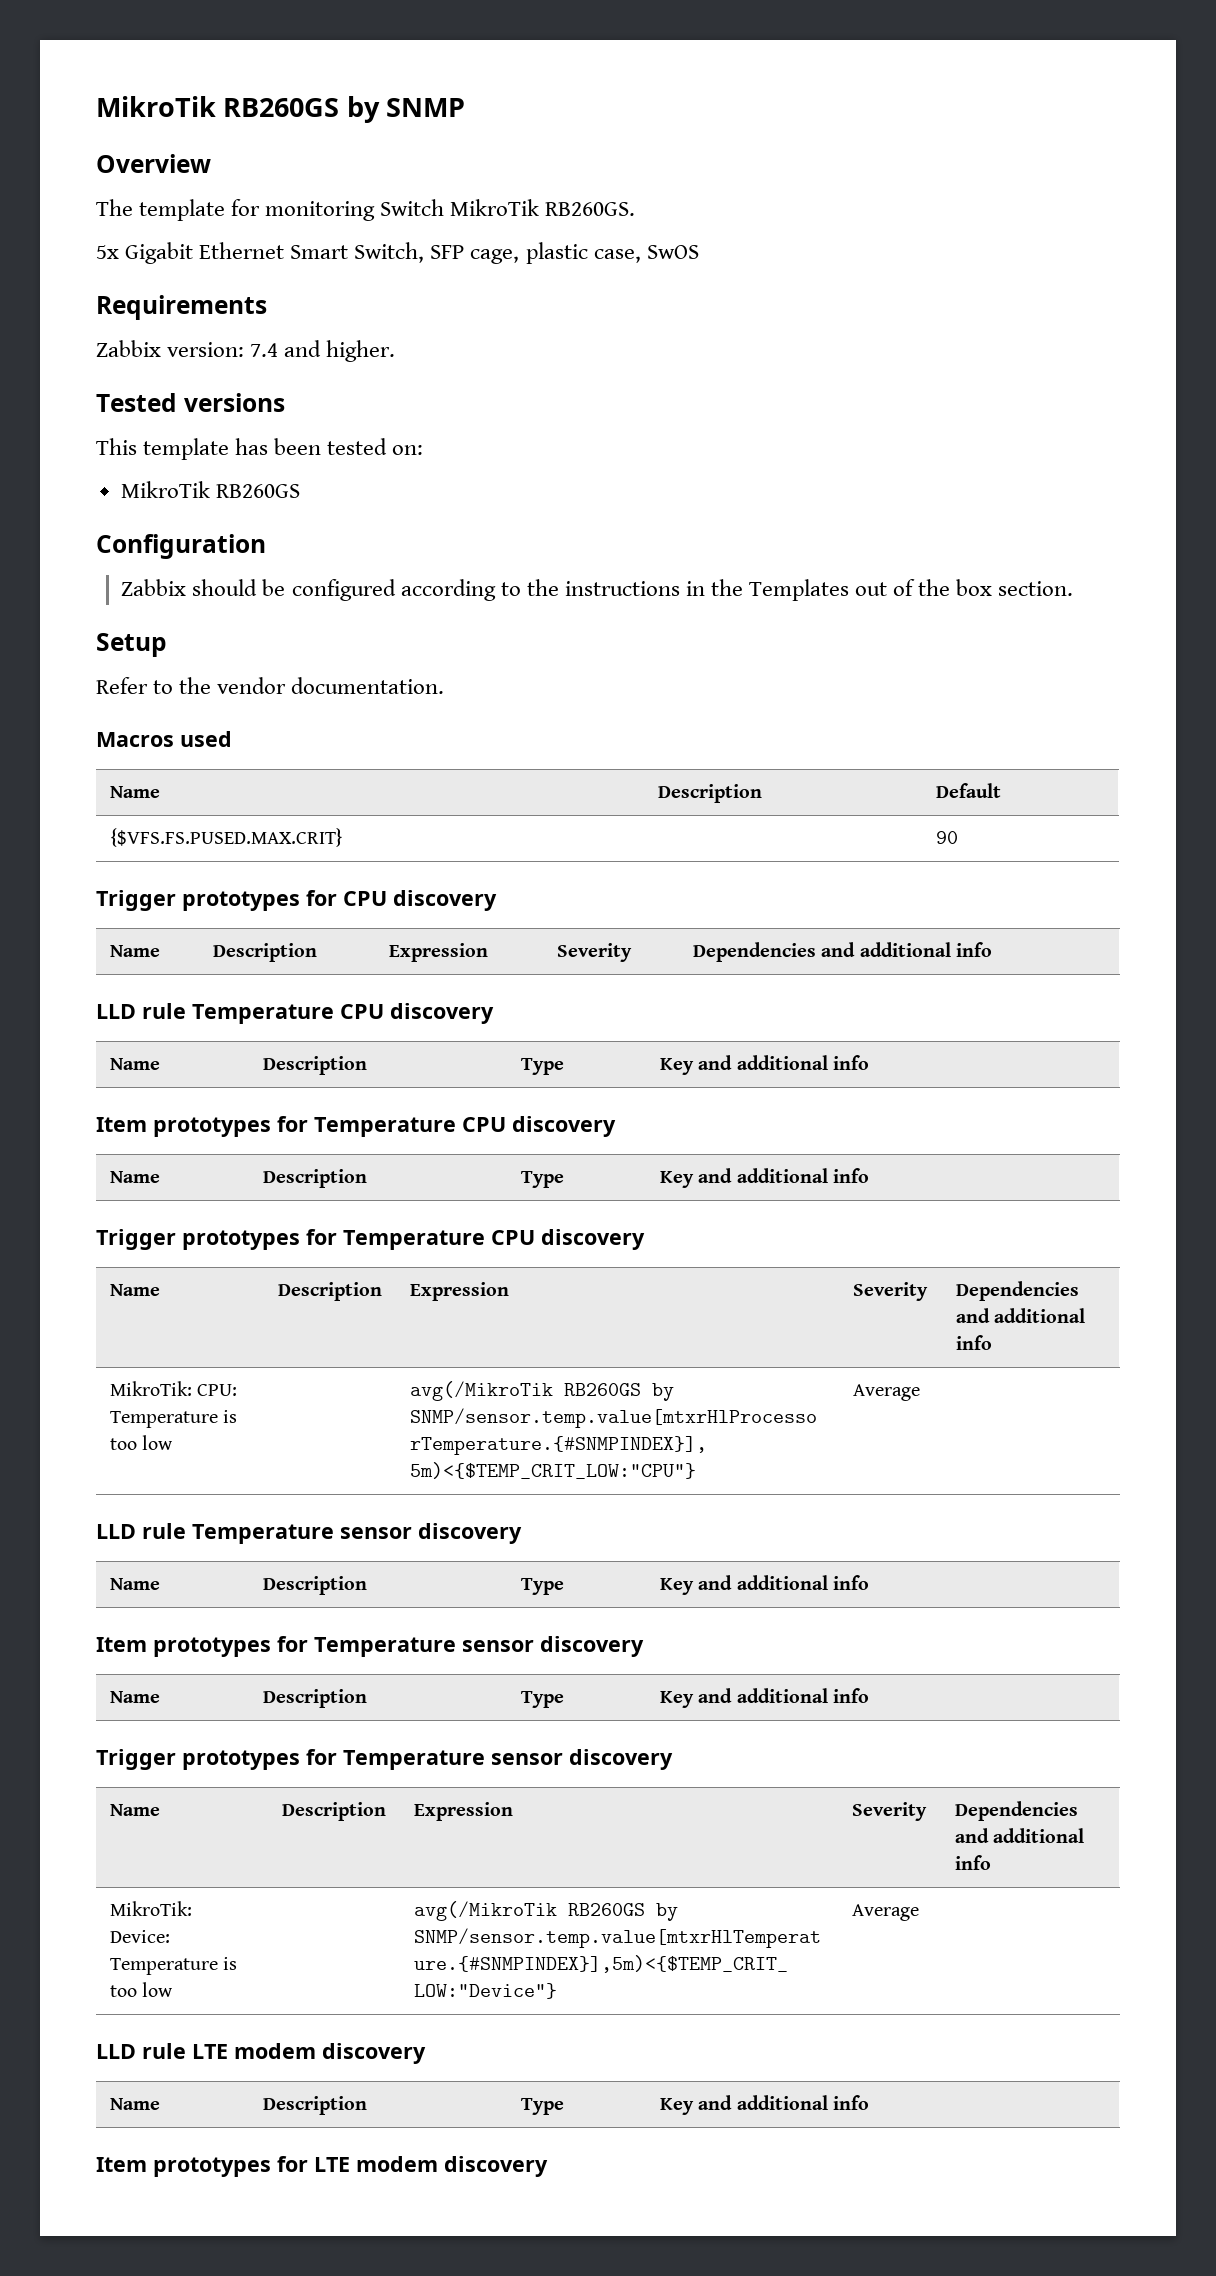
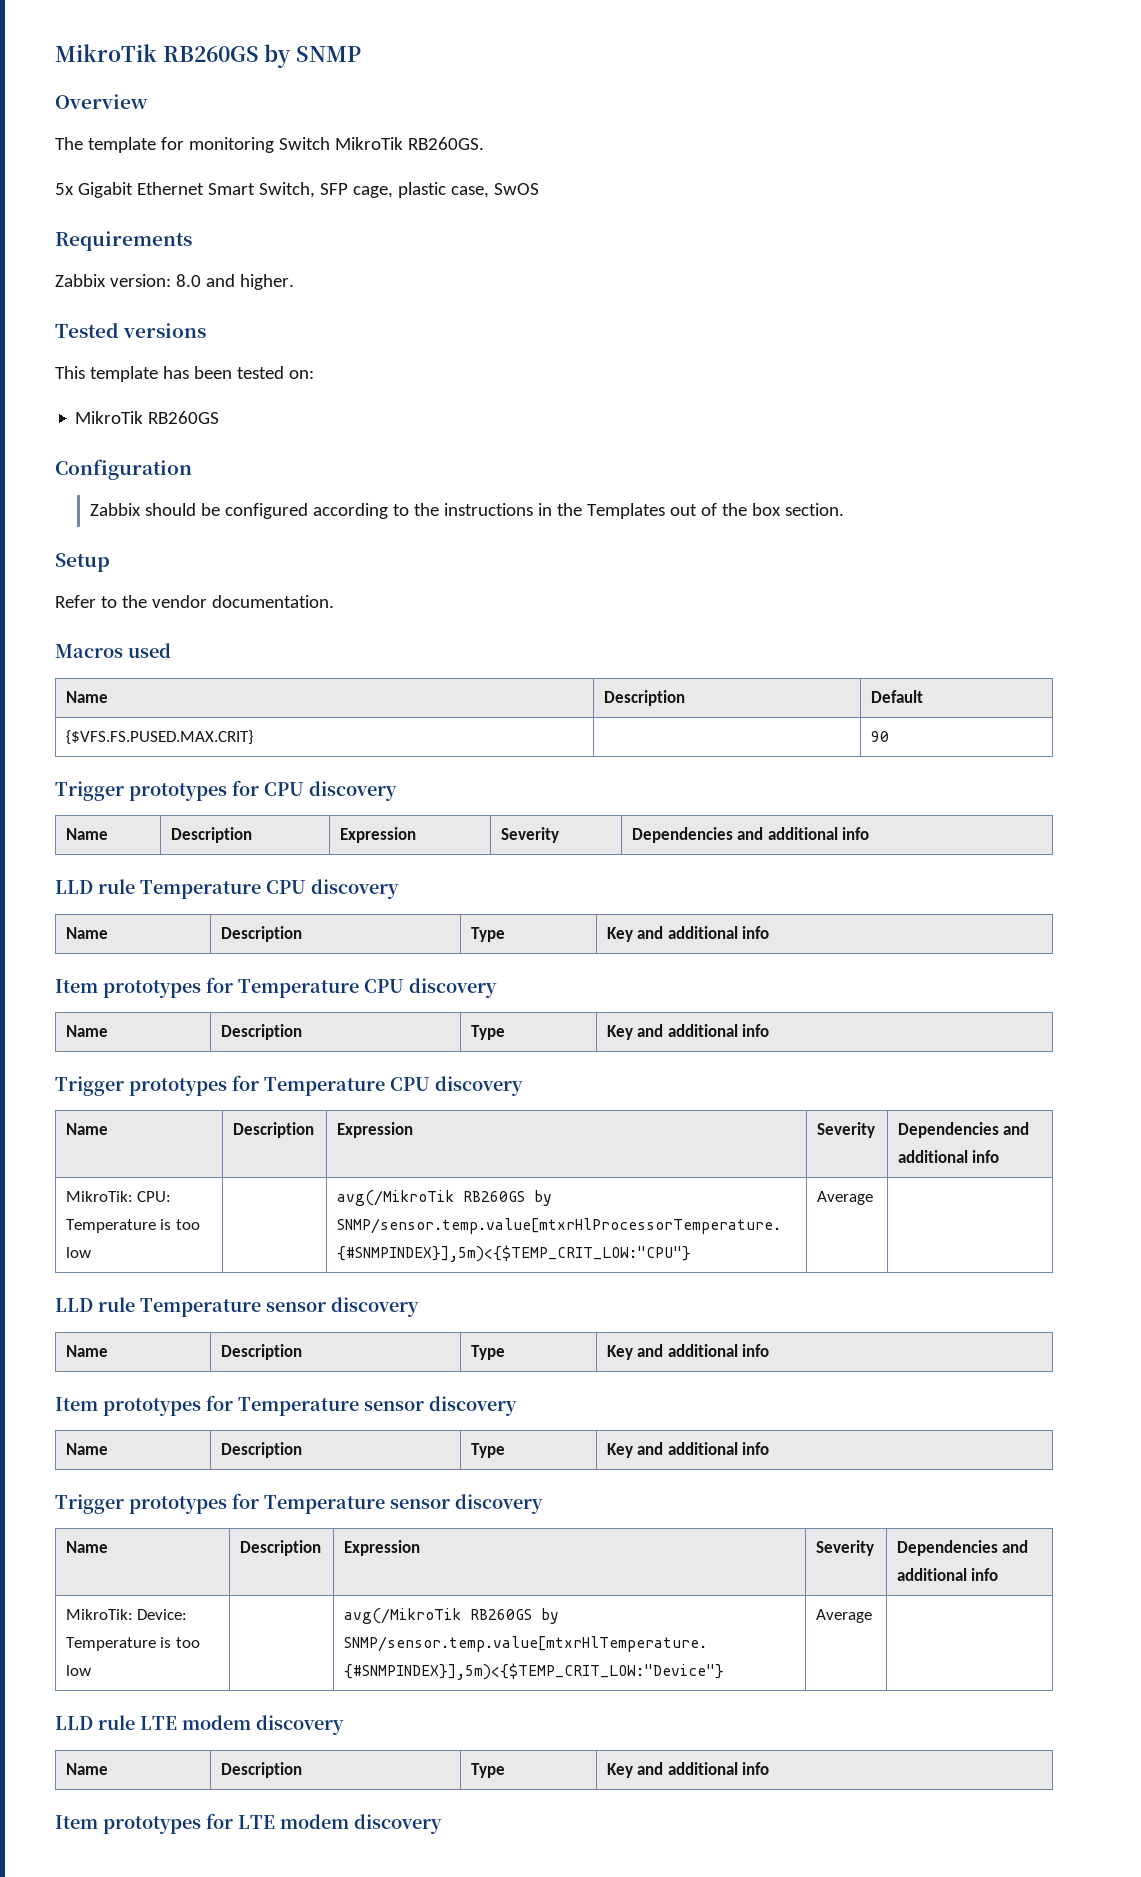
[250,343,279,357] 7.4 -> [175,274,201,287] 8.0

